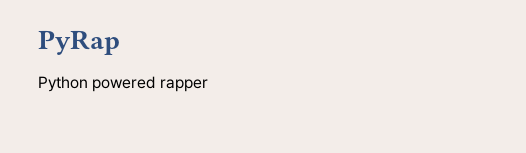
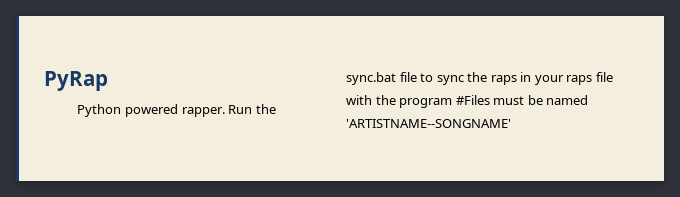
[159,79,208,92] rapper -> [181,104,276,117] [346,72,613,85] [346,95,589,108] [346,119,511,128] rapper. Run the sync.bat file to sync the raps in your raps file with the program #Files must be named 'ARTISTNAME--SONGNAME'

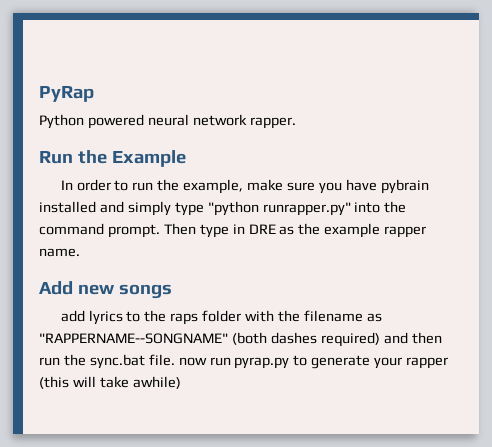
(178, 110) none -> [147,114,247,126] neural network
(225, 112) none -> (296, 123) //
[346,72,613,85] [346,95,589,108] [346,119,511,128] sync.bat file to sync the raps in your raps file with the program #Files must be named 'ARTISTNAME--SONGNAME' -> [111,150,186,167] [60,179,429,194] [39,201,407,216] [39,223,427,238] [39,248,80,257] [39,281,172,299] [60,310,382,325] [39,332,442,347] [39,354,449,369] [39,376,181,389] Example // In order to run the example, make sure you have pybrain installed and simply type "python runrapper.py" into the command prompt. Then type in DRE as the example rapper name. // Add new songs // add lyrics to the raps folder with the filename as "RAPPERNAME--SONGNAME" (both dashes required) and then run the sync.bat file. now run pyrap.py to generate your rapper (this will take awhile)

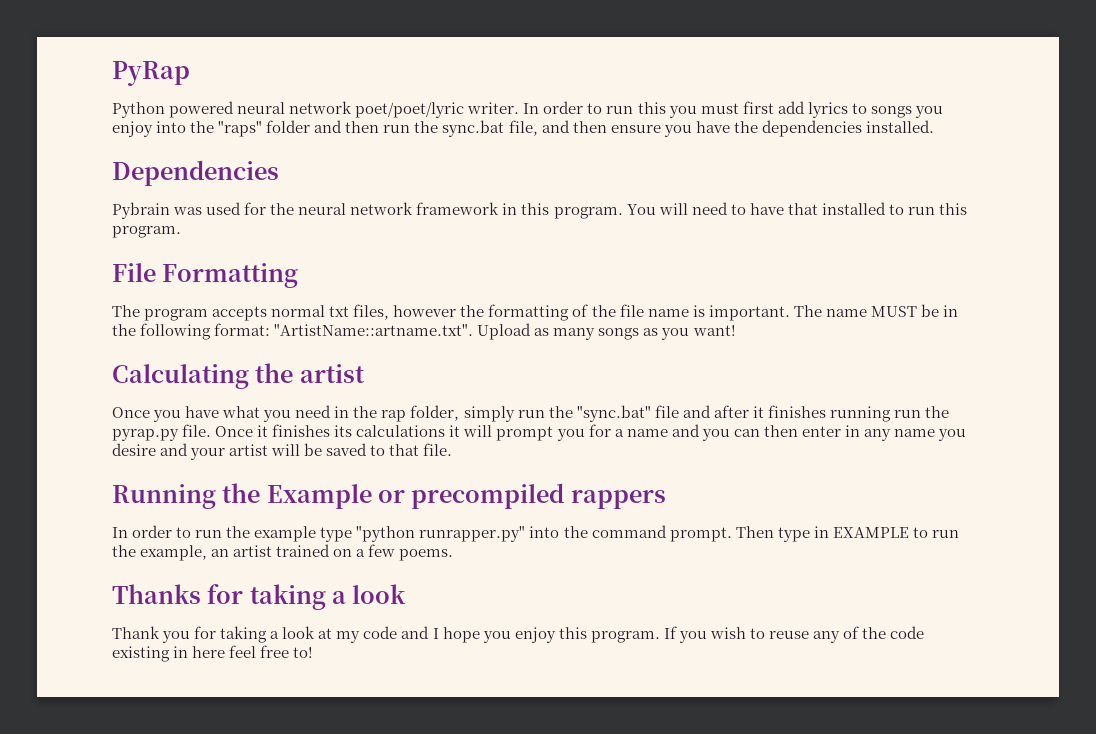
[249,117,296,129] [39,151,73,164] rapper. // Run -> [355,101,943,118] [112,120,934,137] [112,160,279,186] [112,202,967,219] [112,226,181,238] [112,263,299,288] [112,304,958,321] [112,323,736,340] [112,363,365,389] [112,405,950,422] [112,424,967,441] [112,443,453,460] [112,484,216,509] poet/poet/lyric writer. In order to run this you must first add lyrics to songs you enjoy into the "raps" folder and then run the sync.bat file, and then ensure you have the dependencies installed. // Dependencies // Pybrain was used for the neural network framework in this program. You will need to have that installed to run this program. // File Formatting // The program accepts normal txt files, however the formatting of the file name is important. The name MUST be in the following format: "ArtistName::artname.txt". Upload as many songs as you want! // Calculating the artist // Once you have what you need in the rap folder, simply run the "sync.bat" file and after it finishes running run the pyrap.py file. Once it finishes its calculations it will prompt you for a name and you can then enter in any name you desire and your artist will be saved to that file. // Running
(186, 158) none -> [378,483,666,509] or precompiled rappers
[183,179,429,194] [39,201,171,216] example, make sure you have pybrain installed and simply -> [254,526,317,542] example
[248,223,427,238] [39,248,80,257] [39,281,172,299] [60,310,382,325] [39,332,442,347] [39,354,449,369] [39,376,181,389] DRE as the example rapper name. // Add new songs // add lyrics to the raps folder with the filename as "RAPPERNAME--SONGNAME" (both dashes required) and then run the sync.bat file. now run pyrap.py to generate your rapper (this will take awhile) -> [832,527,959,538] [112,544,454,561] [112,584,407,610] [112,626,925,643] [112,645,314,662] EXAMPLE to run the example, an artist trained on a few poems. // Thanks for taking a look // Thank you for taking a look at my code and I hope you enjoy this program. If you wish to reuse any of the code existing in here feel free to!

